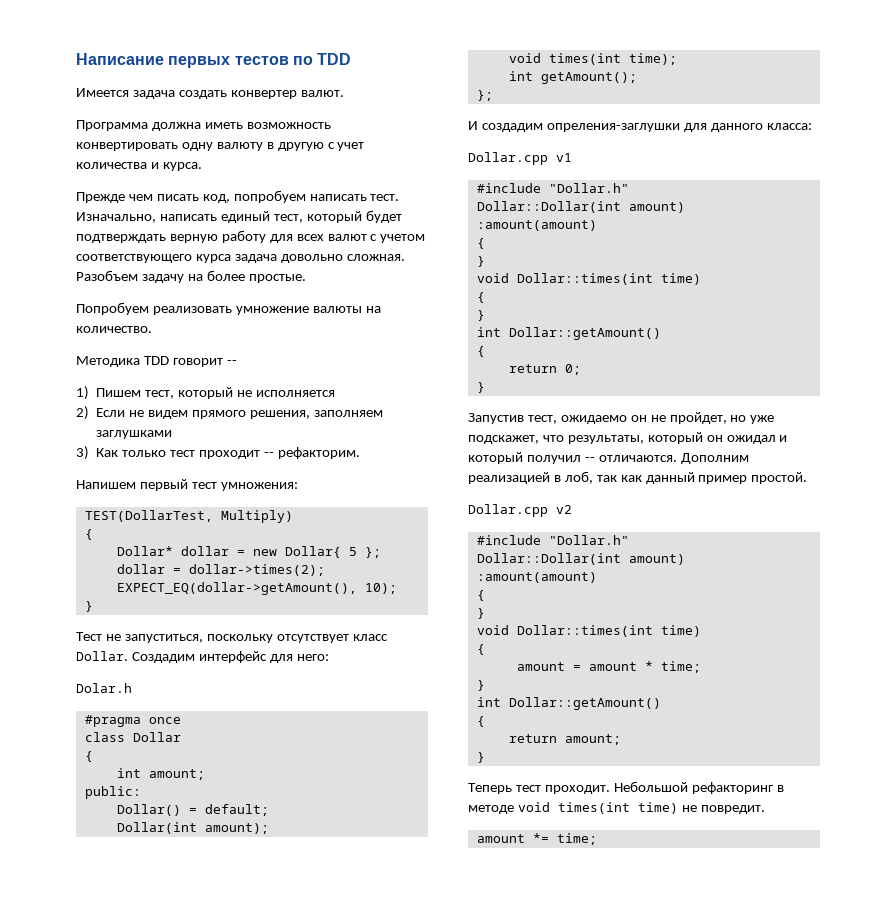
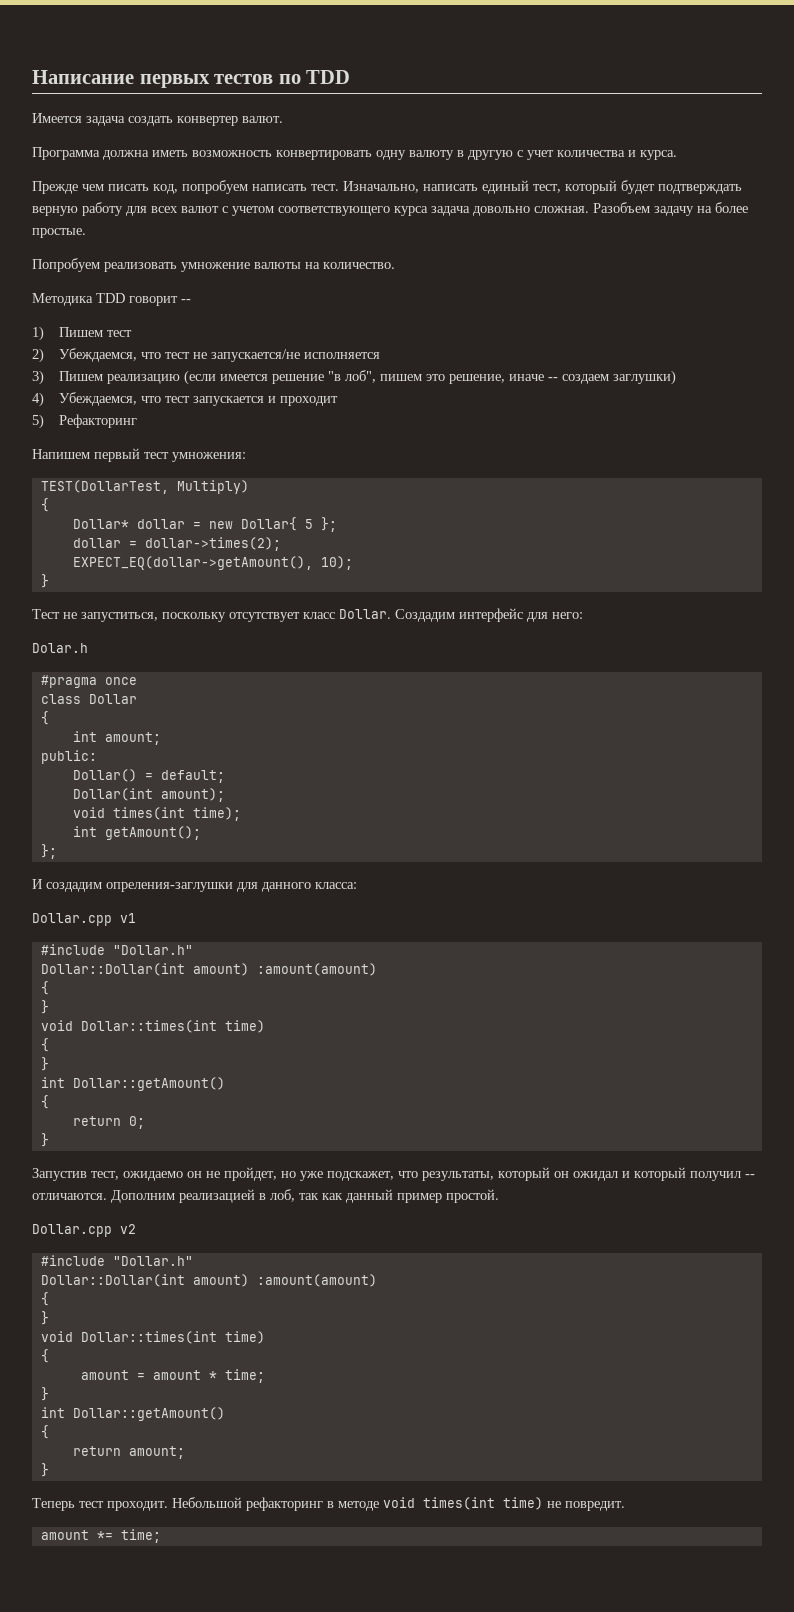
[145,387,335,399] [76,406,383,420] [96,430,173,439] [76,446,196,460] тест, который не исполняется // 2) Если не видем прямого решения, заполняем заглушками // 3) Как только тест -> [107,330,133,337] [32,348,381,363] [32,370,677,385] [32,392,277,407] тест // 2) Убеждаемся, что тест не запускается/не исполняется // 3) Пишем реализацию (если имеется решение "в лоб", пишем это решение, иначе -- создаем заглушки) // 4) Убеждаемся, что тест запускается и
[263,447,360,459] -- рефакторим. -> [32,414,138,429] // 5) Рефакторинг

